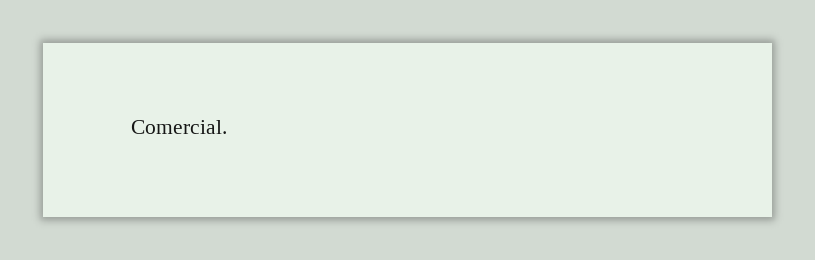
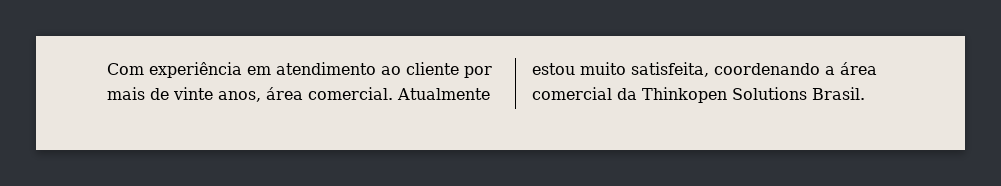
[131,120,227,134] Comercial. -> [107,62,492,78] [107,87,490,102] [532,62,877,77] [532,87,865,103] Com experiência em atendimento ao cliente por mais de vinte anos, área comercial. Atualmente estou muito satisfeita, coordenando a área comercial da Thinkopen Solutions Brasil.

